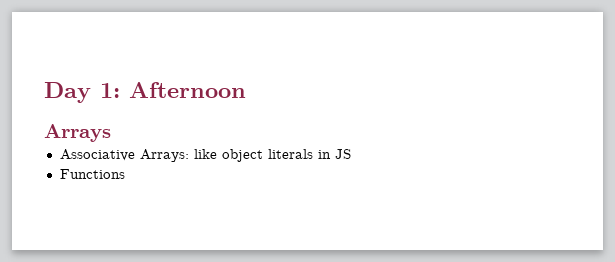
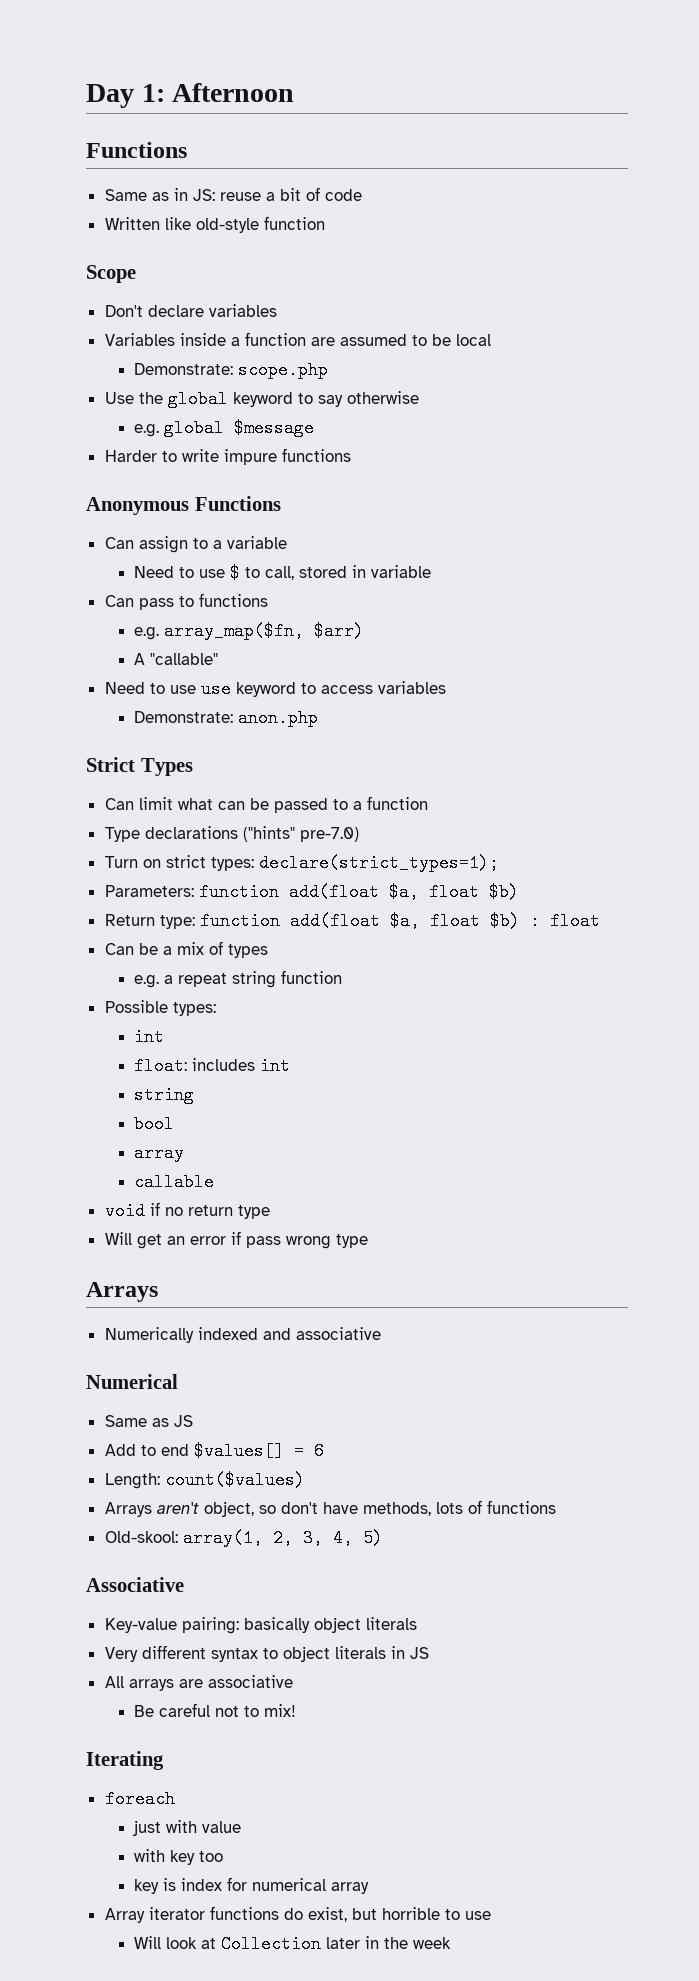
[44,124,111,142] [59,149,351,162] [59,169,125,179] Arrays // Associative Arrays: like object literals in JS // Functions -> [86,142,187,158] [104,187,362,201] [104,216,325,233] [86,265,136,283] [104,304,277,317] [104,332,491,346] [134,361,329,379] [104,390,419,408] [134,419,315,437] [104,448,351,465] [86,496,281,515] [104,536,287,553] [134,564,432,582] [104,593,268,610] [134,622,365,640] [134,653,219,665] [104,680,446,698] [134,709,319,727] [86,757,193,776] [104,796,428,813] [104,826,359,842] [104,854,499,872] [104,883,519,901] [104,912,600,930] [104,941,268,958] [134,970,343,988] [104,1000,216,1016] [134,1028,165,1046] [134,1057,291,1075] [134,1086,195,1104] [134,1115,175,1133] [134,1144,185,1162] [134,1173,215,1191] [104,1202,270,1220] [104,1231,368,1249] [86,1282,158,1302] [104,1327,381,1343] [86,1374,178,1389] [104,1415,193,1427] [104,1442,324,1460] [104,1471,305,1489] [104,1500,556,1517] [104,1529,383,1547] [86,1577,184,1592] [104,1617,417,1634] [104,1645,429,1662] [104,1675,293,1691] [134,1703,297,1717] [86,1751,164,1770] [104,1790,175,1808] [133,1820,242,1836] [134,1849,224,1865] [134,1877,370,1894] [104,1906,491,1923] [134,1935,452,1953] Functions // Same as in JS: reuse a bit of code // Written like old-style function // Scope // Don't declare variables // Variables inside a function are assumed to be local // Demonstrate: scope.php // Use the global keyword to say otherwise // e.g. global $message // Harder to write impure functions // Anonymous Functions // Can assign to a variable // Need to use $ to call, stored in variable // Can pass to functions // e.g. array_map($fn, $arr) // A "callable" // Need to use use keyword to access variables // Demonstrate: anon.php // Strict Types // Can limit what can be passed to a function // Type declarations ("hints" pre-7.0) // Turn on strict types: declare(strict_types=1); // Parameters: function add(float $a, float $b) // Return type: function add(float $a, float $b) : float // Can be a mix of types // e.g. a repeat string function // Possible types: // int // float: includes int // string // bool // array // callable // void if no return type // Will get an error if pass wrong type // Arrays // Numerically indexed and associative // Numerical // Same as JS // Add to end $values[] = 6 // Length: count($values) // Arrays aren't object, so don't have methods, lots of functions // Old-skool: array(1, 2, 3, 4, 5) // Associative // Key-value pairing: basically object literals // Very different syntax to object literals in JS // All arrays are associative // Be careful not to mix! // Iterating // foreach // just with value // with key too // key is index for numerical array // Array iterator functions do exist, but horrible to use // Will look at Collection later in the week

